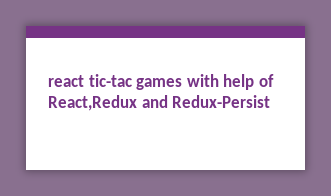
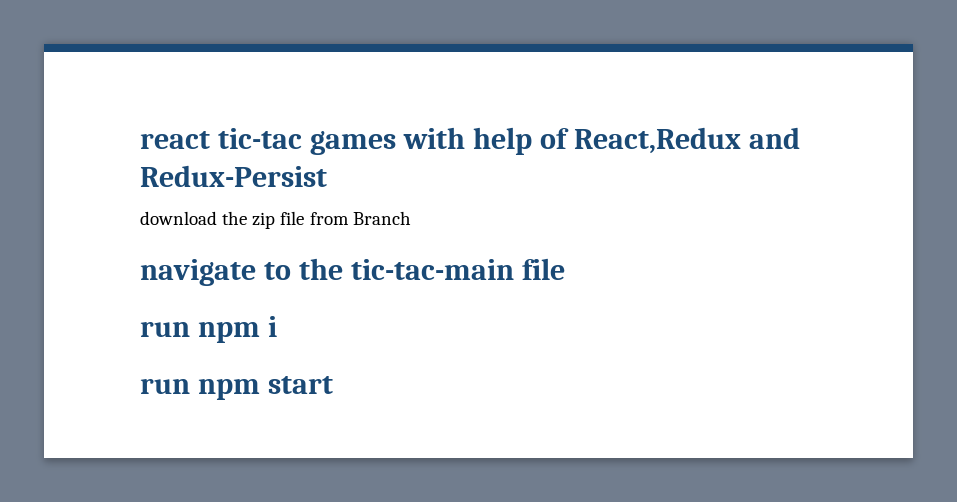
(271, 101) none -> [140,211,411,229] [140,258,565,286] [140,316,277,343] [140,376,333,400] // download the zip file from Branch // navigate to the tic-tac-main file // run npm i // run npm start

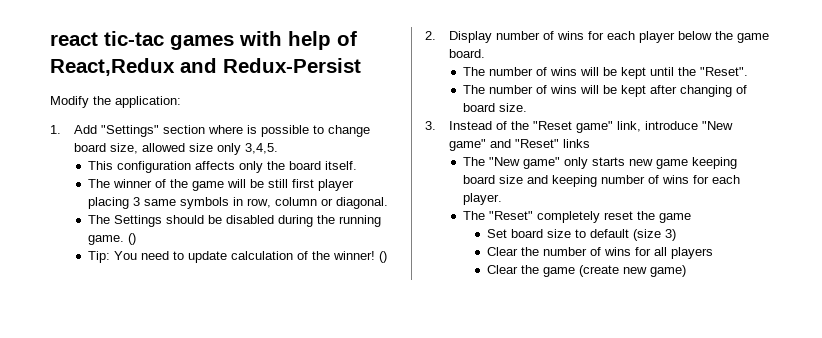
[140,211,411,229] [140,258,565,286] [140,316,277,343] [140,376,333,400] download the zip file from Branch // navigate to the tic-tac-main file // run npm i // run npm start -> [50,96,181,108] [50,125,370,137] [73,143,278,155] [87,161,357,173] [87,179,354,191] [87,197,388,209] [87,215,381,227] [87,233,136,245] [87,251,387,263] [425,31,769,43] [448,49,485,58] [462,67,748,79] [462,85,747,97] [462,103,527,112] [425,121,733,133] [448,139,590,151] [462,157,737,169] [462,175,740,187] [462,193,502,205] [462,211,691,223] [486,229,676,241] [486,247,713,259] [486,265,686,277] Modify the application: // 1. Add "Settings" section where is possible to change board size, allowed size only 3,4,5. // This configuration affects only the board itself. // The winner of the game will be still first player placing 3 same symbols in row, column or diagonal. // The Settings should be disabled during the running game. () // Tip: You need to update calculation of the winner! () // 2. Display number of wins for each player below the game board. // The number of wins will be kept until the "Reset". // The number of wins will be kept after changing of board size. // 3. Instead of the "Reset game" link, introduce "New game" and "Reset" links // The "New game" only starts new game keeping board size and keeping number of wins for each player. // The "Reset" completely reset the game // Set board size to default (size 3) // Clear the number of wins for all players // Clear the game (create new game)

